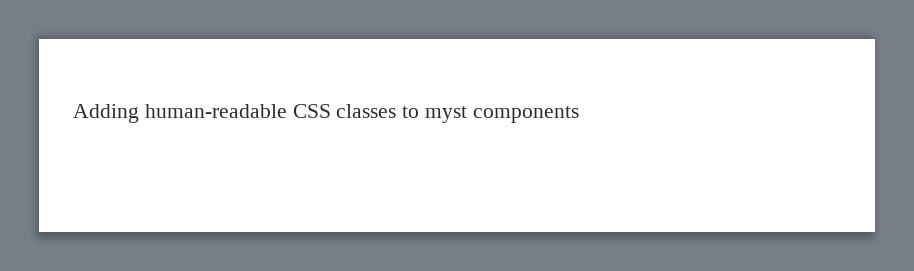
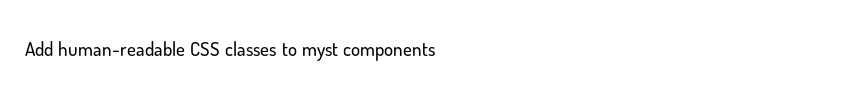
[73,104,139,123] Adding -> [25,41,53,56] Add

